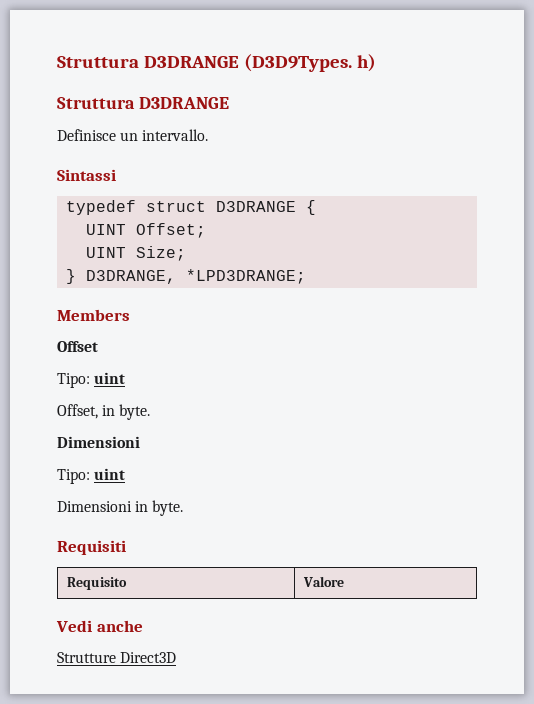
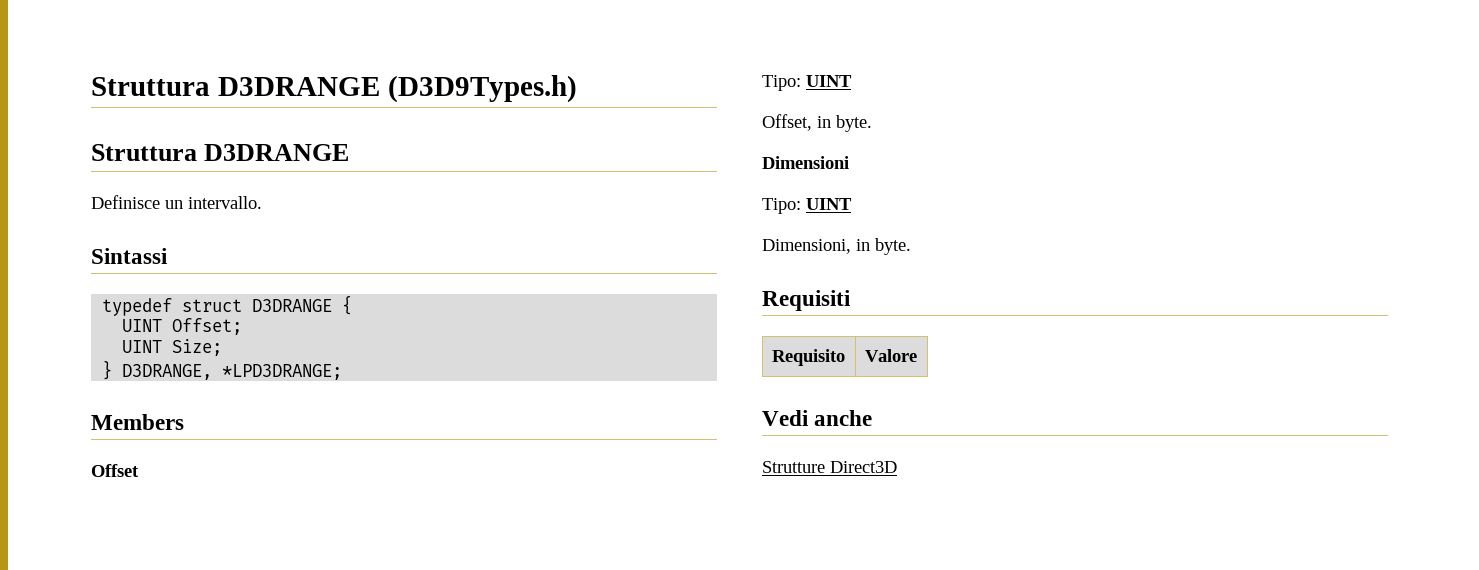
[57,54,377,72] Struttura D3DRANGE (D3D9Types. h) -> [91,75,577,103] Struttura D3DRANGE (D3D9Types.h)
[94,372,126,384] uint -> [806,75,852,87] UINT
[94,468,126,480] [57,501,132,512] uint // Dimensioni -> [806,198,852,210] [762,239,851,254] UINT // Dimensioni,

